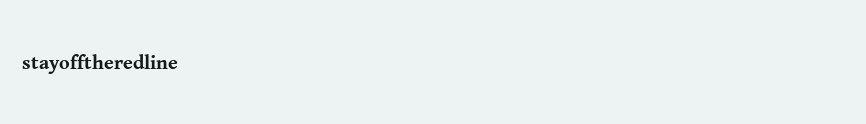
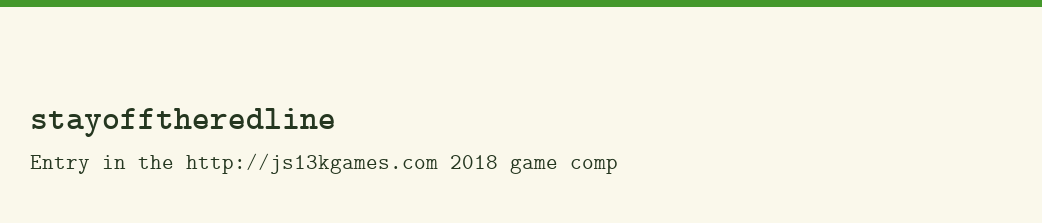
(178, 64) none -> [30,153,618,174] // Entry in the http://js13kgames.com 2018 game comp

